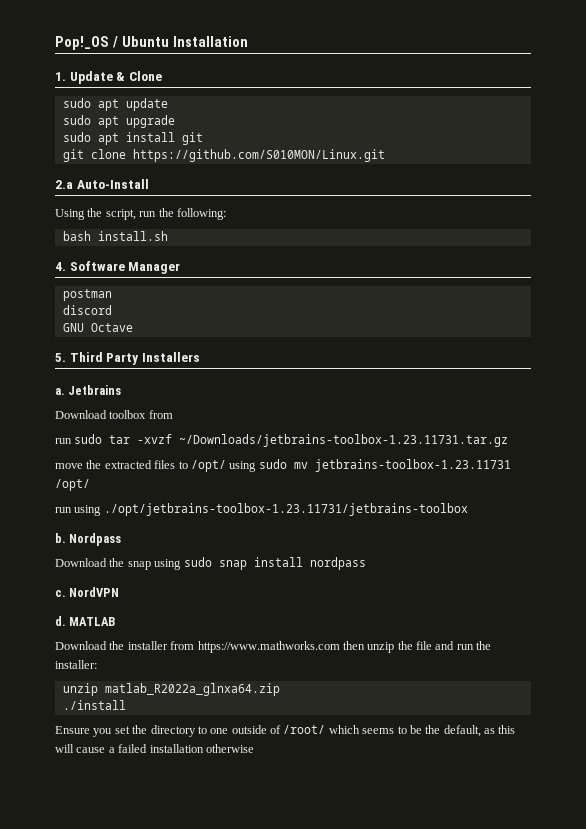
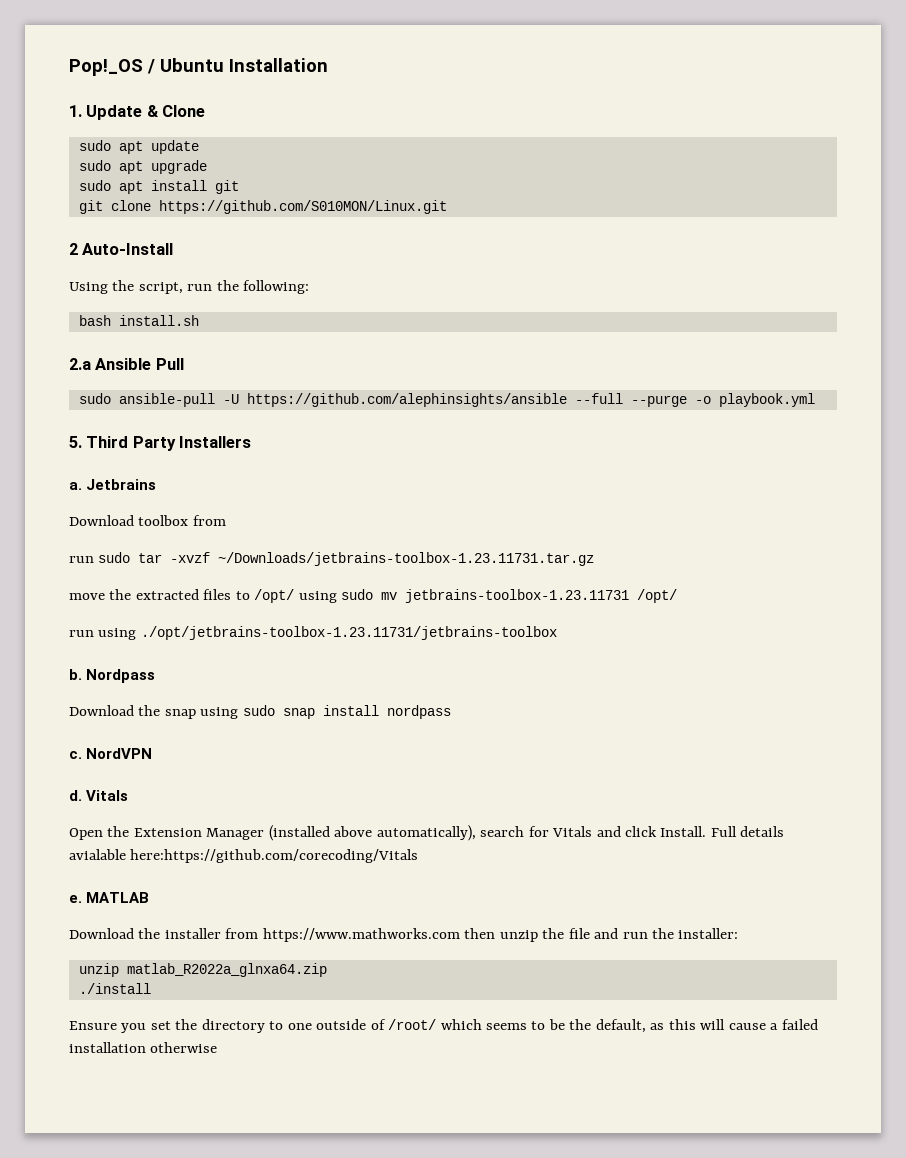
[55,180,73,189] 2.a -> [69,243,78,255] 2
[55,261,181,274] [62,289,112,301] [62,305,112,315] [62,323,133,332] 4. Software Manager // postman // discord // GNU Octave -> [69,358,184,370] [78,393,815,407] 2.a Ansible Pull // sudo ansible-pull -U https://github.com/alephinsights/ansible --full --purge -o playbook.yml
(66, 621) none -> [86,790,129,801] [69,825,785,841] [69,849,419,863] [69,895,82,903] Vitals // Open the Extension Manager (installed above automatically), search for Vitals and click Install. Full details avialable here:https://github.com/corecoding/Vitals // e.

